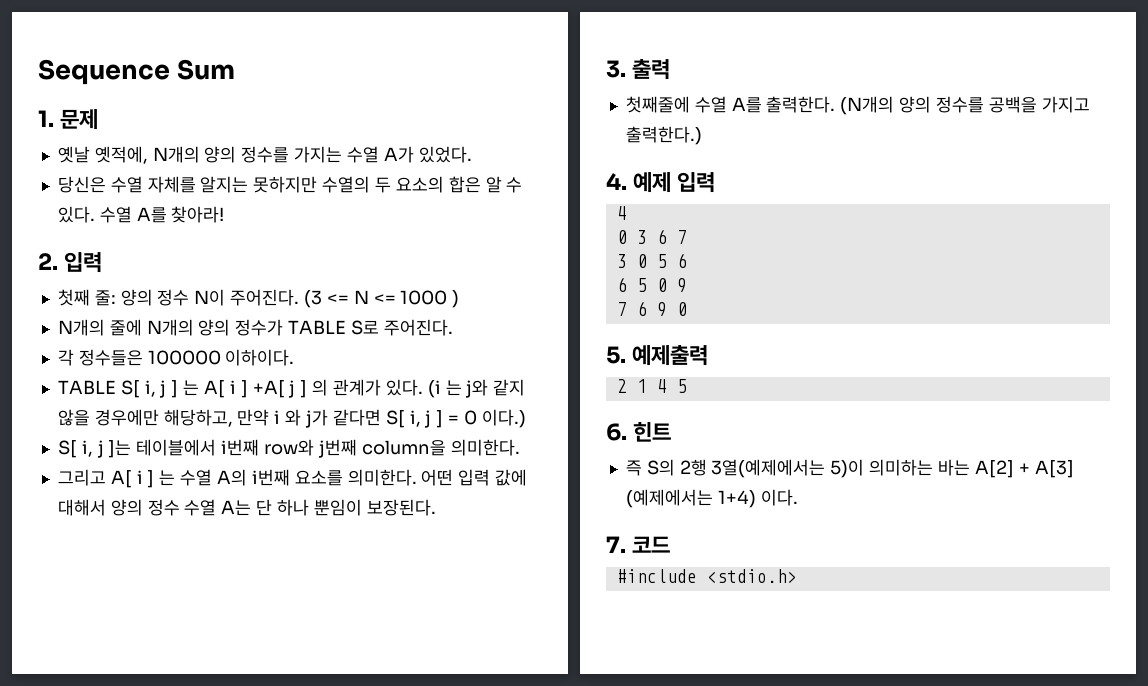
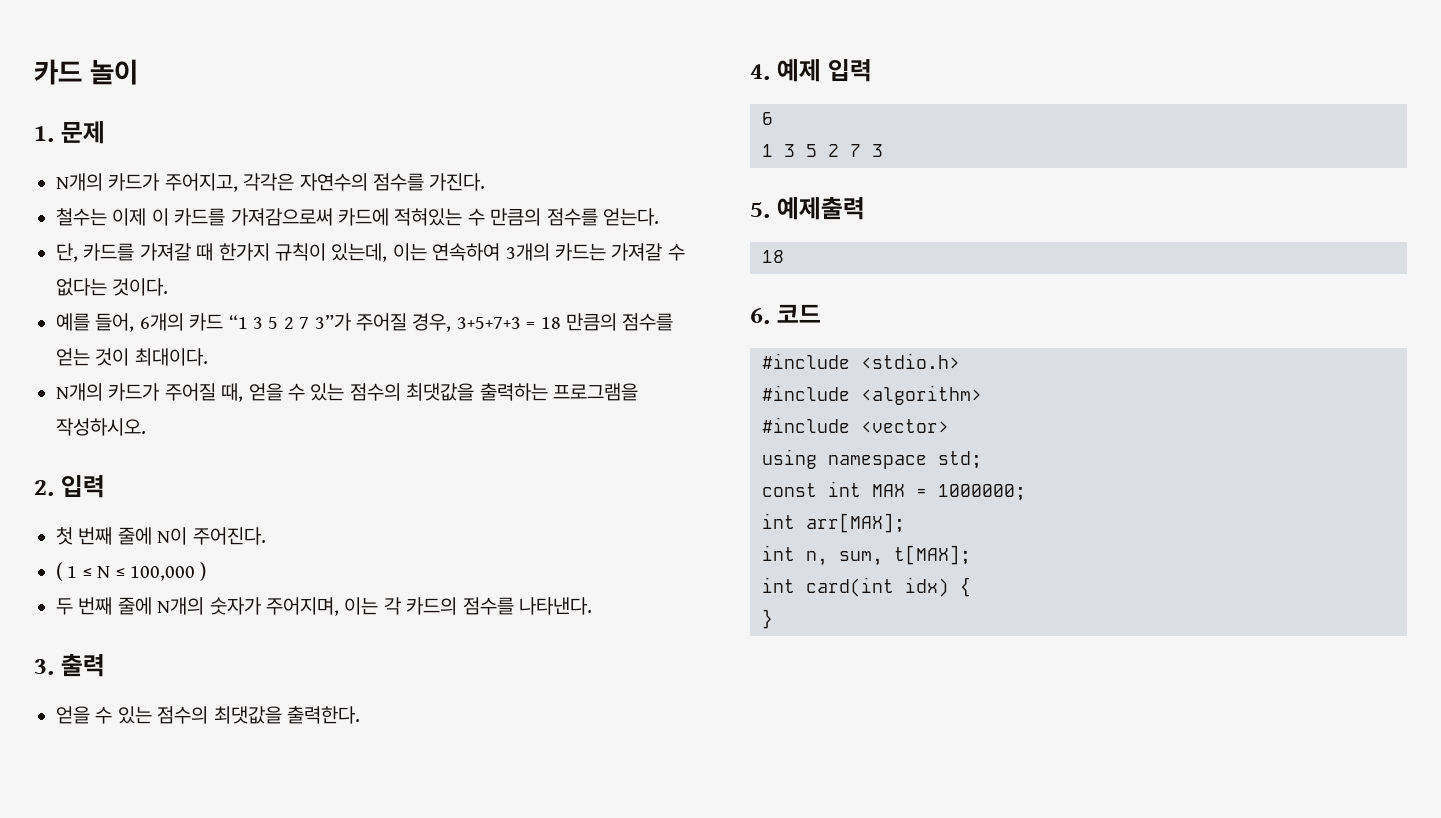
[38,59,235,85] Sequence Sum -> [34,59,138,85] 카드 놀이
[57,146,472,164] [57,176,523,193] [57,206,225,223] [38,252,103,273] [57,289,460,308] [57,319,453,336] [57,349,295,366] [57,379,526,398] [57,409,526,428] [57,439,520,458] [57,469,528,488] [57,499,436,516] [606,59,671,80] [625,96,1090,115] [625,126,702,145] [606,172,716,193] [616,206,627,220] [616,229,687,244] [616,253,687,268] [616,277,687,293] [616,301,687,317] [606,345,709,366] [616,379,687,393] [606,422,672,442] [625,459,1074,478] [625,489,798,508] [606,536,671,553] [616,569,797,583] 옛날 옛적에, N개의 양의 정수를 가지는 수열 A가 있었다. // 당신은 수열 자체를 알지는 못하지만 수열의 두 요소의 합은 알 수 있다. 수열 A를 찾아라! // 2. 입력 // 첫째 줄: 양의 정수 N이 주어진다. (3 <= N <= 1000 ) // N개의 줄에 N개의 양의 정수가 TABLE S로 주어진다. // 각 정수들은 100000 이하이다. // TABLE S[ i, j ] 는 A[ i ] +A[ j ] 의 관계가 있다. (i 는 j와 같지 않을 경우에만 해당하고, 만약 i 와 j가 같다면 S[ i, j ] = 0 이다.) // S[ i, j ]는 테이블에서 i번째 row와 j번째 column을 의미한다. // 그리고 A[ i ] 는 수열 A의 i번째 요소를 의미한다. 어떤 입력 값에 대해서 양의 정수 수열 A는 단 하나 뿐임이 보장된다. // 3. 출력 // 첫째줄에 수열 A를 출력한다. (N개의 양의 정수를 공백을 가지고 출력한다.) // 4. 예제 입력 // 4 // 0 3 6 7 // 3 0 5 6 // 6 5 0 9 // 7 6 9 0 // 5. 예제출력 // 2 1 4 5 // 6. 힌트 // 즉 S의 2행 3열(예제에서는 5)이 의미하는 바는 A[2] + A[3] (예제에서는 1+4) 이다. // 7. 코드 // #include <stdio.h> -> [56,173,486,192] [56,208,659,226] [56,243,685,262] [56,278,169,296] [56,313,674,332] [56,348,208,366] [56,383,638,402] [56,418,146,436] [34,475,105,498] [56,527,266,545] [56,562,207,581] [56,597,592,616] [34,654,105,677] [56,706,360,724] [750,59,872,82] [762,112,773,125] [762,144,883,157] [750,197,865,220] [762,250,784,263] [750,304,821,324] [762,353,960,369] [762,385,982,405] [762,417,949,433] [762,449,982,469] [762,481,1026,501] [762,513,905,533] [762,545,971,566] [762,577,971,597] [762,609,773,629] N개의 카드가 주어지고, 각각은 자연수의 점수를 가진다. // 철수는 이제 이 카드를 가져감으로써 카드에 적혀있는 수 만큼의 점수를 얻는다. // 단, 카드를 가져갈 때 한가지 규칙이 있는데, 이는 연속하여 3개의 카드는 가져갈 수 없다는 것이다. // 예를 들어, 6개의 카드 “1 3 5 2 7 3”가 주어질 경우, 3+5+7+3 = 18 만큼의 점수를 얻는 것이 최대이다. // N개의 카드가 주어질 때, 얻을 수 있는 점수의 최댓값을 출력하는 프로그램을 작성하시오. // 2. 입력 // 첫 번째 줄에 N이 주어진다. // ( 1 ≤ N ≤ 100,000 ) // 두 번째 줄에 N개의 숫자가 주어지며, 이는 각 카드의 점수를 나타낸다. // 3. 출력 // 얻을 수 있는 점수의 최댓값을 출력한다. // 4. 예제 입력 // 6 // 1 3 5 2 7 3 // 5. 예제출력 // 18 // 6. 코드 // #include <stdio.h> // #include <algorithm> // #include <vector> // using namespace std; // const int MAX = 1000000; // int arr[MAX]; // int n, sum, t[MAX]; // int card(int idx) { // }

